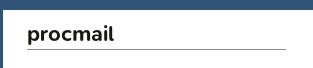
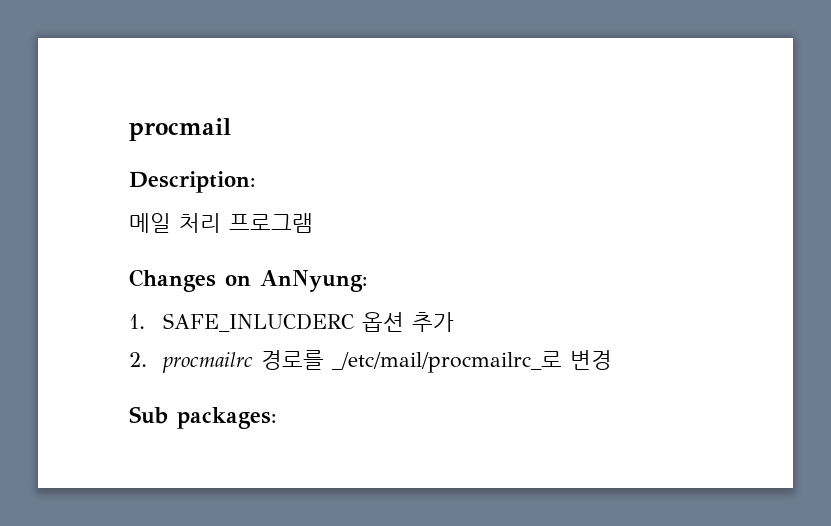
(114, 35) none -> [129,171,256,193] [129,213,313,233] [129,269,368,292] [129,312,454,332] [129,350,612,373] [129,406,277,429] // Description: // 메일 처리 프로그램 // Changes on AnNyung: // 1. SAFE_INLUCDERC 옵션 추가 // 2. procmailrc 경로를 _/etc/mail/procmailrc_로 변경 // Sub packages:

